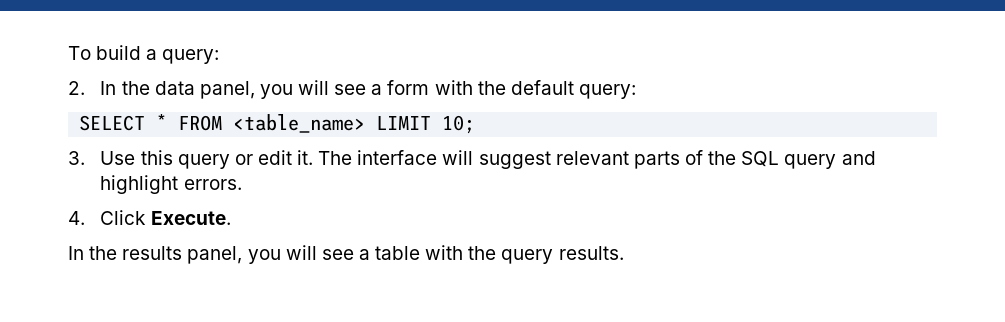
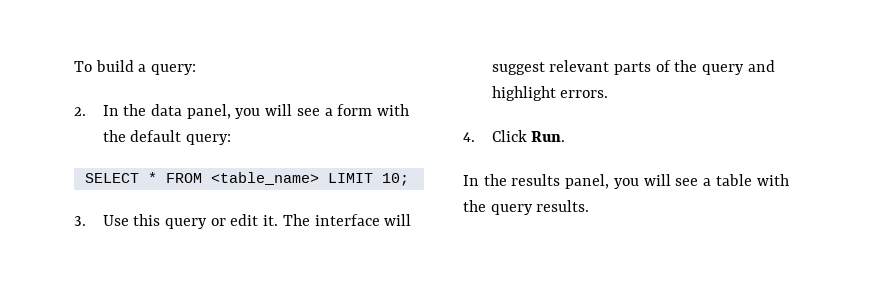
[741,151,780,167] SQL -> (698, 66) none
[150,211,231,225] Execute. -> [531,131,566,142] Run.

